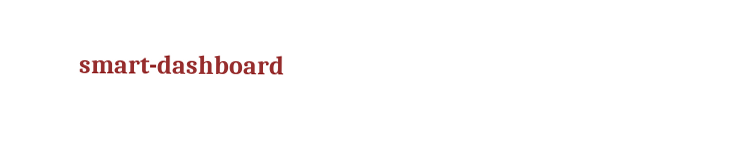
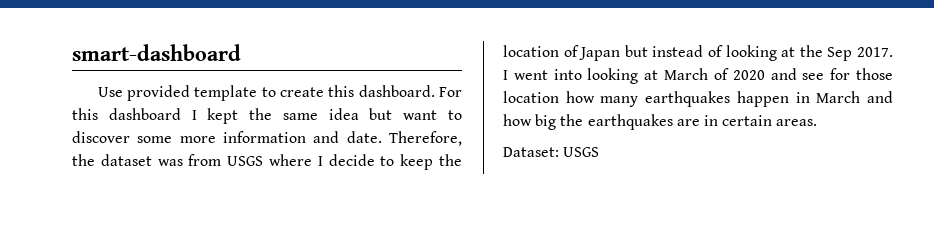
(285, 64) none -> [97,85,463,101] [72,108,462,124] [72,131,462,146] [72,154,463,170] [503,45,893,61] [503,68,893,84] [503,91,893,107] [503,114,818,130] [503,147,600,157] // Use provided template to create this dashboard. For this dashboard I kept the same idea but want to discover some more information and date. Therefore, the dataset was from USGS where I decide to keep the location of Japan but instead of looking at the Sep 2017. I went into looking at March of 2020 and see for those location how many earthquakes happen in March and how big the earthquakes are in certain areas. // Dataset: USGS

